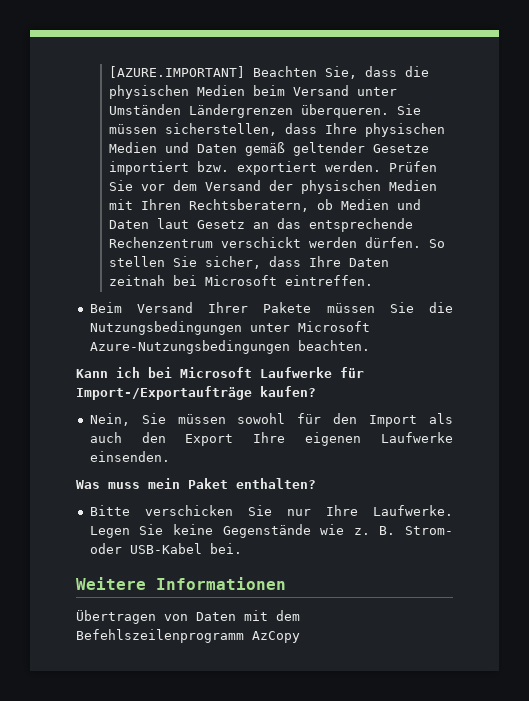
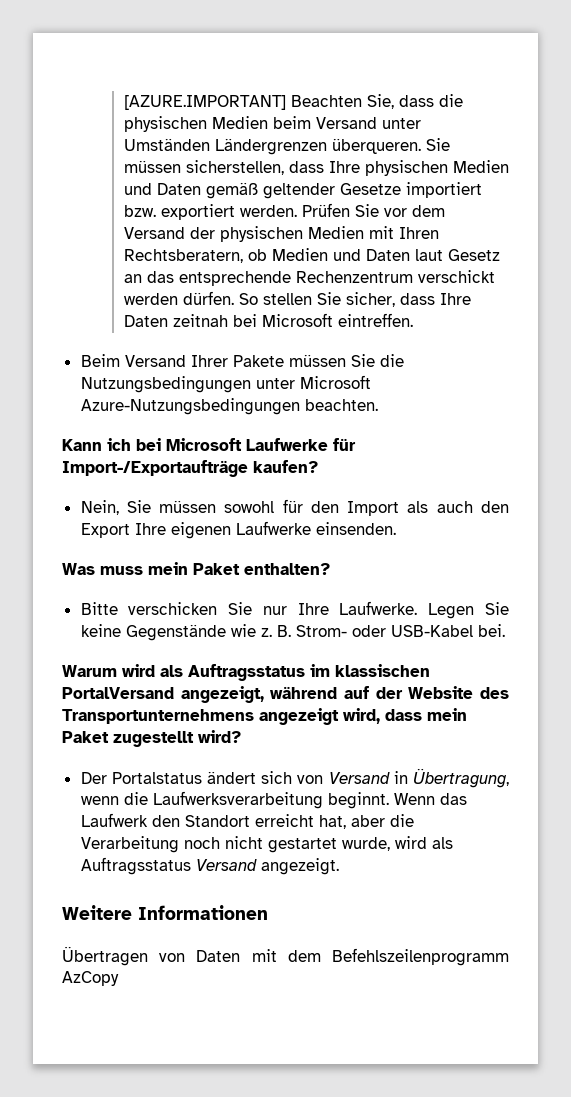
(242, 548) none -> [62,664,430,681] [62,686,510,703] [62,708,467,725] [62,730,241,747] [80,768,510,788] [80,791,467,809] [80,813,414,829] [80,836,453,853] [80,857,339,875] // Warum wird als Auftragsstatus im klassischen PortalVersand angezeigt, während auf der Website des Transportunternehmens angezeigt wird, dass mein Paket zugestellt wird? // Der Portalstatus ändert sich von Versand in Übertragung, wenn die Laufwerksverarbeitung beginnt. Wenn das Laufwerk den Standort erreicht hat, aber die Verarbeitung noch nicht gestartet wurde, wird als Auftragsstatus Versand angezeigt.

